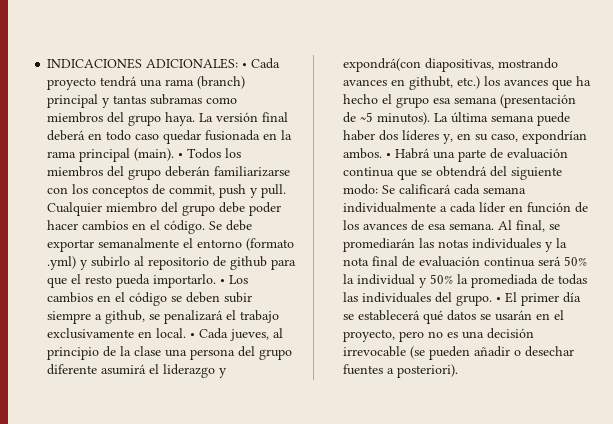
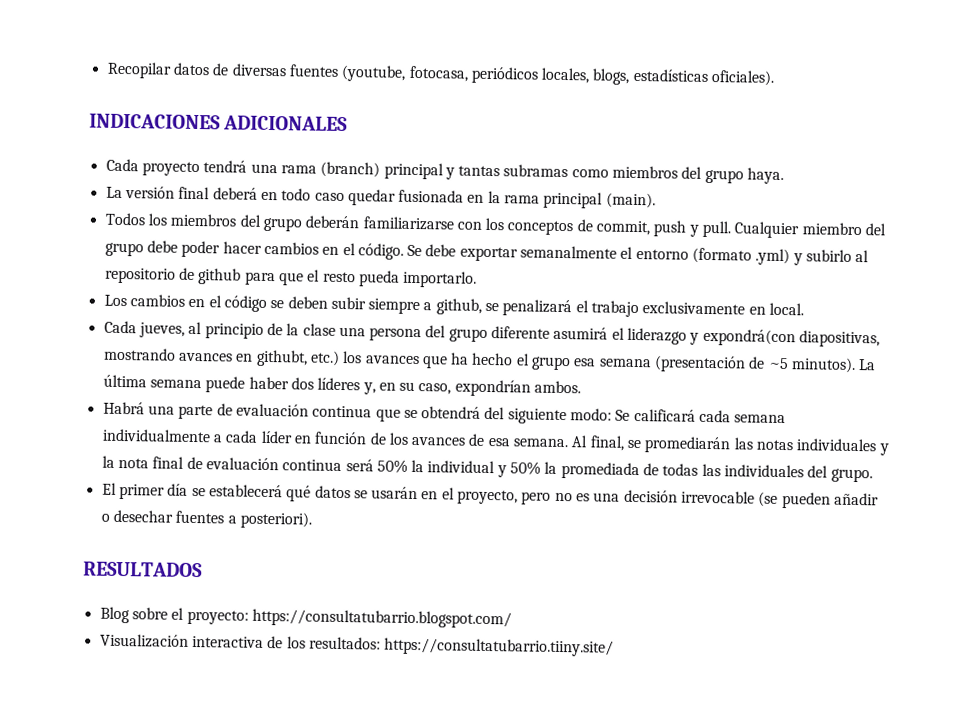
[47,58,248,69] INDICACIONES ADICIONALES: • -> [106,61,776,86] [89,113,349,132] Recopilar datos de diversas fuentes (youtube, fotocasa, periódicos locales, blogs, estadísticas oficiales). // INDICACIONES ADICIONALES //
(196, 119) none -> (785, 176) //
[178,153,184,158] • -> (656, 200) //
[220,279,226,284] • -> (478, 279) //
[190,333,196,338] • -> (805, 309) //
[386,153,392,158] • -> (582, 387) //
[496,297,502,302] • -> (873, 475) //
(459, 371) none -> [83,561,203,578] [99,606,512,629] [99,633,615,657] // RESULTADOS // Blog sobre el proyecto: https://consultatubarrio.blogspot.com/ // Visualización interactiva de los resultados: https://consultatubarrio.tiiny.site/

